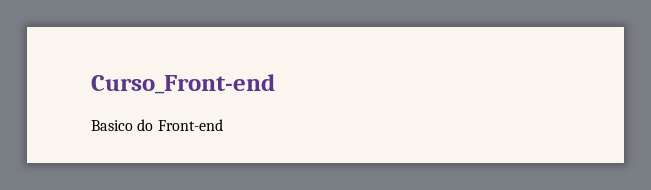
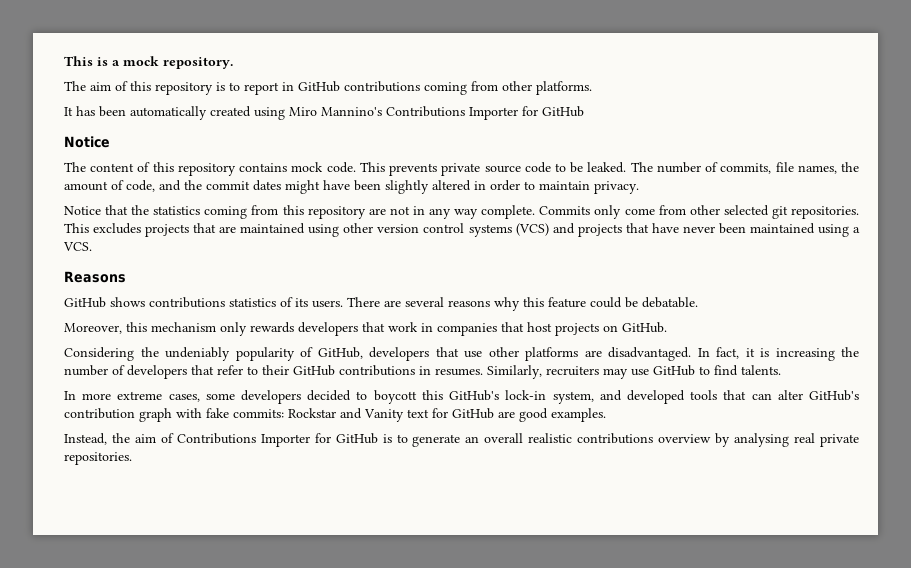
[91,74,275,94] [91,119,223,131] Curso_Front-end // Basico do Front-end -> [64,56,233,69] [64,81,592,95] [64,106,584,120] [64,136,110,148] [64,162,860,176] [64,180,639,194] [64,205,859,219] [64,223,860,237] [63,242,92,251] [64,271,126,283] [64,297,698,311] [64,322,667,336] [64,347,859,361] [64,365,781,379] [64,390,860,404] [64,408,606,422] [64,433,859,447] [64,452,132,465] This is a mock repository. // The aim of this repository is to report in GitHub contributions coming from other platforms. // It has been automatically created using Miro Mannino's Contributions Importer for GitHub // Notice // The content of this repository contains mock code. This prevents private source code to be leaked. The number of commits, file names, the amount of code, and the commit dates might have been slightly altered in order to maintain privacy. // Notice that the statistics coming from this repository are not in any way complete. Commits only come from other selected git repositories. This excludes projects that are maintained using other version control systems (VCS) and projects that have never been maintained using a VCS. // Reasons // GitHub shows contributions statistics of its users. There are several reasons why this feature could be debatable. // Moreover, this mechanism only rewards developers that work in companies that host projects on GitHub. // Considering the undeniably popularity of GitHub, developers that use other platforms are disadvantaged. In fact, it is increasing the number of developers that refer to their GitHub contributions in resumes. Similarly, recruiters may use GitHub to find talents. // In more extreme cases, some developers decided to boycott this GitHub's lock-in system, and developed tools that can alter GitHub's contribution graph with fake commits: Rockstar and Vanity text for GitHub are good examples. // Instead, the aim of Contributions Importer for GitHub is to generate an overall realistic contributions overview by analysing real private repositories.

